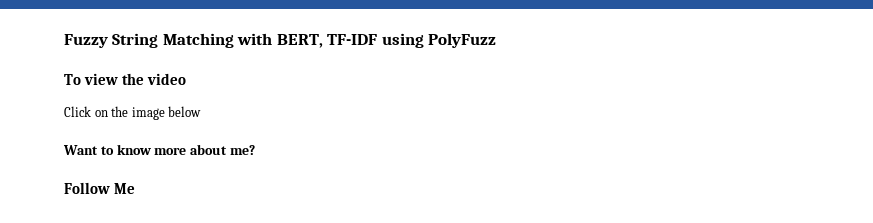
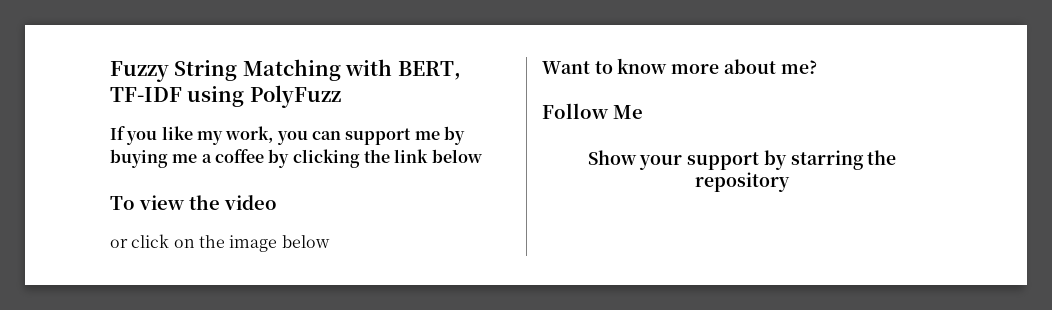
(497, 40) none -> [110,126,465,145] [110,149,482,168] // If you like my work, you can support me by buying me a coffee by clicking the link below
[64,106,91,117] Click -> [110,234,170,248] or click
(136, 188) none -> [587,150,897,170] [695,172,790,192] // Show your support by starring the repository

